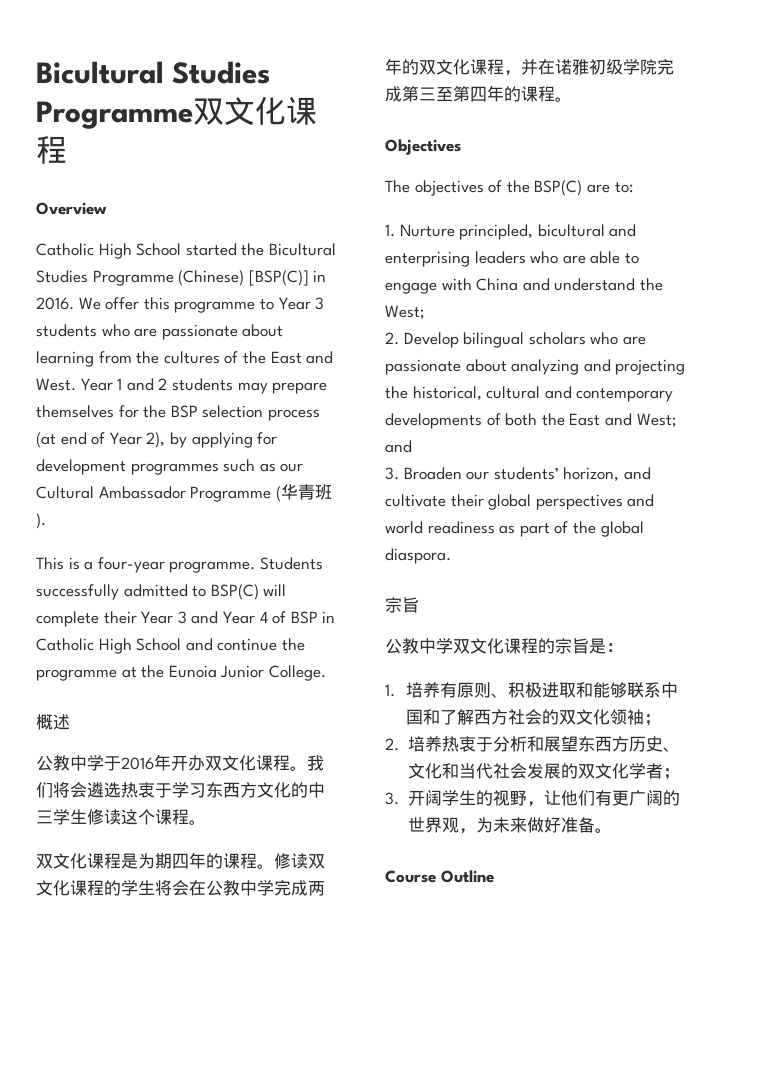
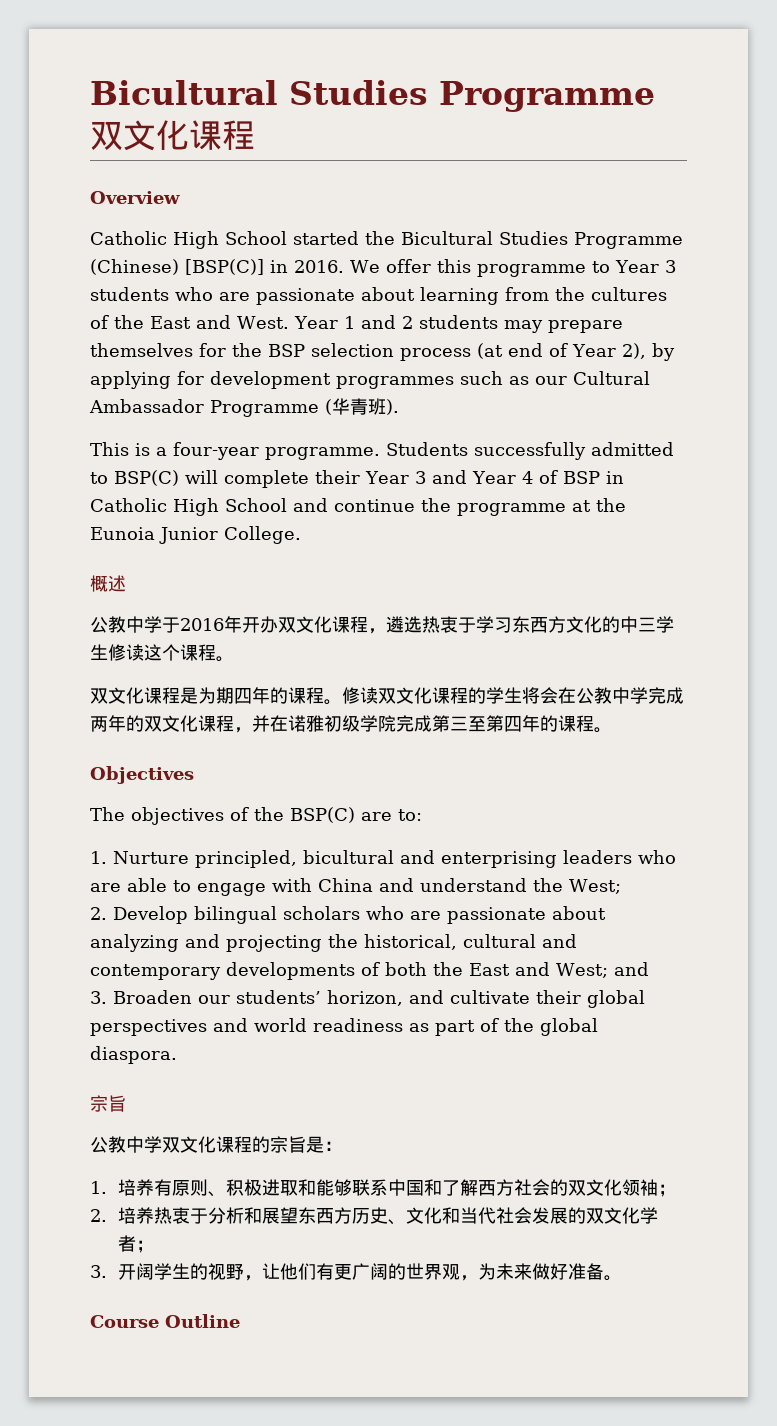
[290,755,324,771] [36,782,87,798] 。我们将会 -> [368,628,386,634] ，

